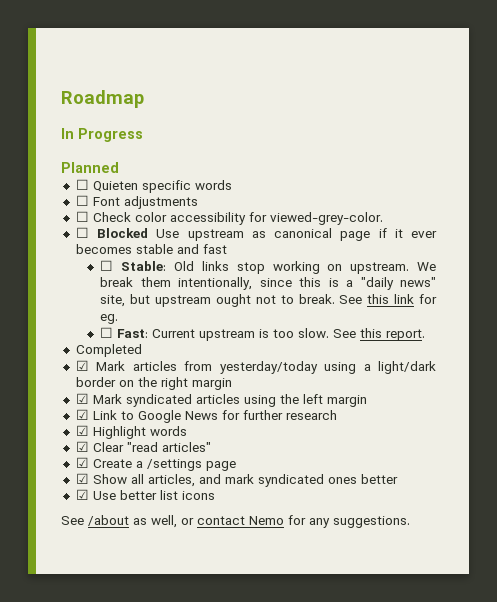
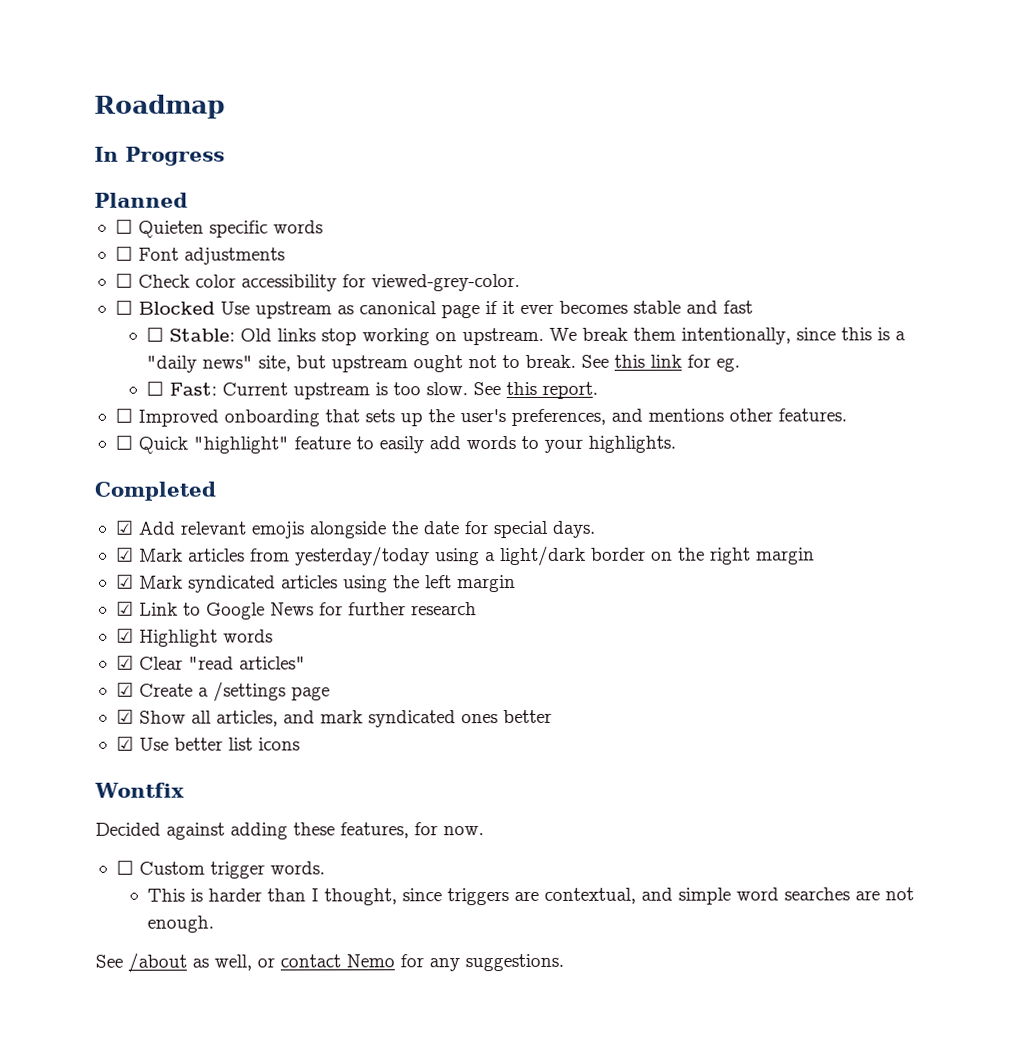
[75,344,142,357] Completed -> [114,408,847,427] [114,435,676,454] [94,481,216,501] [114,520,596,539] ☐ Improved onboarding that sets up the user's preferences, and mentions other features. // ☐ Quick "highlight" feature to easily add words to your highlights. // Completed // ☑ Add relevant emojis alongside the date for special days.
(215, 495) none -> [94,782,185,798] [95,822,484,840] [115,860,325,879] [147,887,915,906] [147,915,215,933] // Wontfix // Decided against adding these features, for now. // ☐ Custom trigger words. // This is harder than I thought, since triggers are contextual, and simple word searches are not enough.

